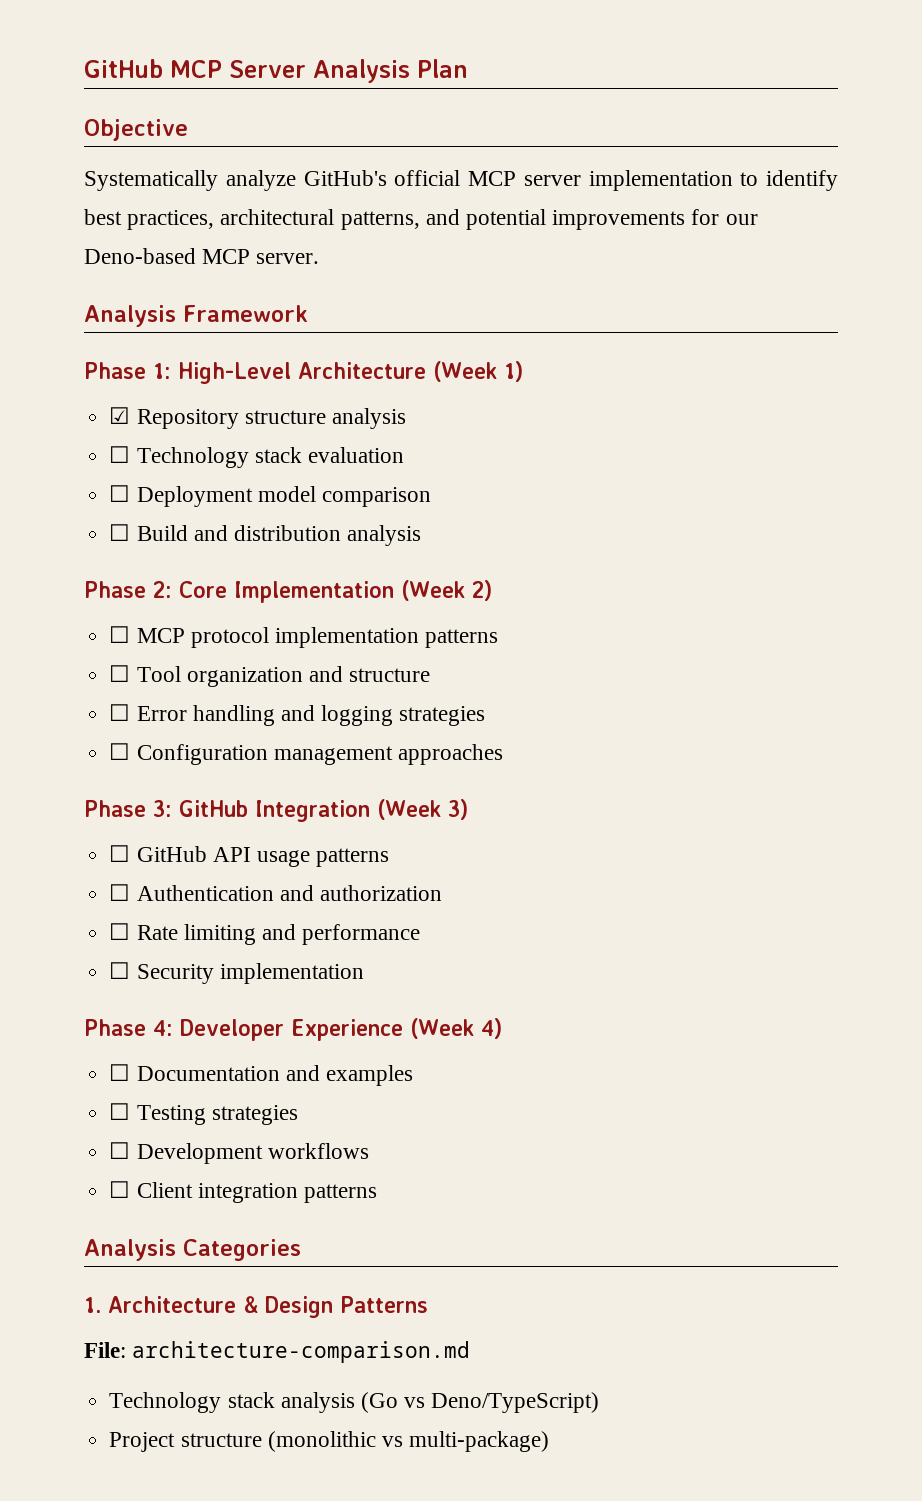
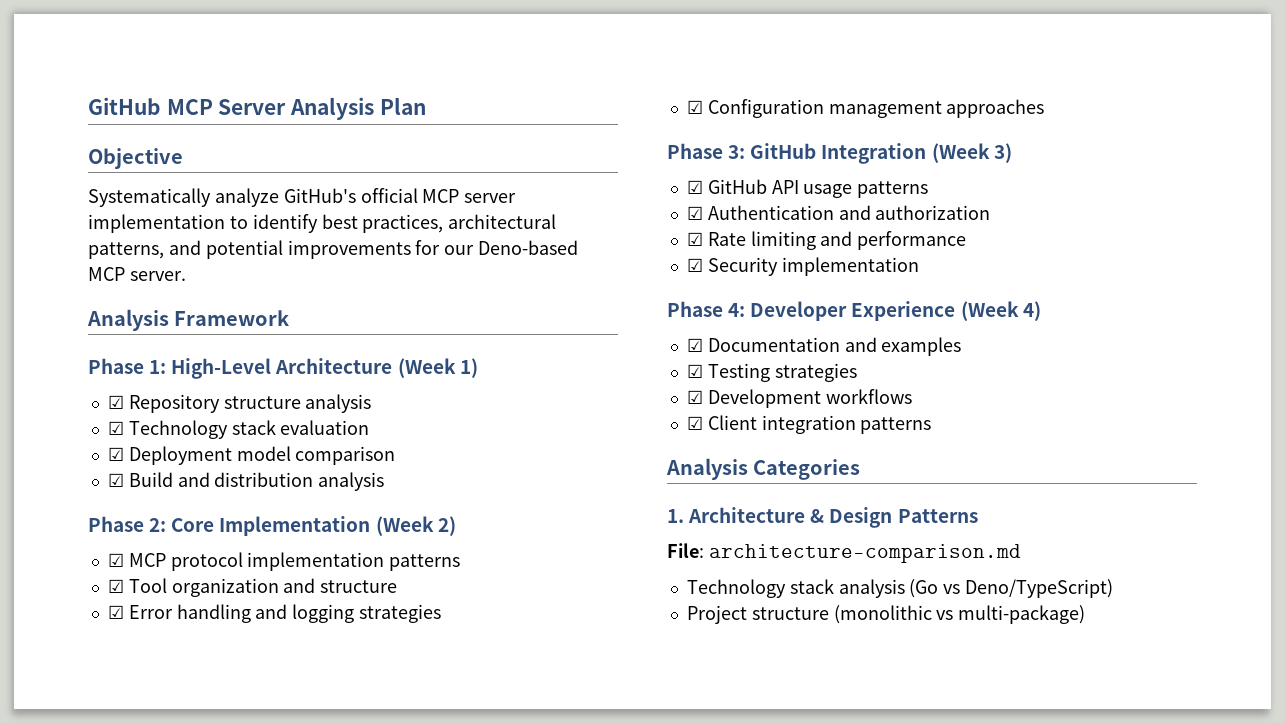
[109,446,131,463] ☐ -> [107,421,124,435] ☑
[109,485,131,502] ☐ -> [107,447,124,461] ☑
[109,524,131,541] ☐ -> [107,473,124,487] ☑
[109,626,131,643] ☐ -> [107,553,124,567] ☑
[109,665,131,682] ☐ -> [107,579,124,593] ☑
[109,704,131,721] ☐ -> [107,605,124,619] ☑
[109,743,131,760] ☐ -> [686,100,703,114] ☑
[109,845,131,862] ☐ -> [686,180,703,194] ☑
[109,884,131,901] ☐ -> [686,206,703,220] ☑
[109,923,131,940] ☐ -> [686,232,703,246] ☑
[109,962,131,979] ☐ -> [686,258,703,272] ☑
[109,1064,131,1081] ☐ -> [686,338,703,352] ☑
[109,1103,131,1120] ☐ -> [686,364,703,378] ☑
[109,1142,131,1159] ☐ -> [686,390,703,404] ☑
[109,1181,131,1198] ☐ -> [686,416,703,430] ☑

